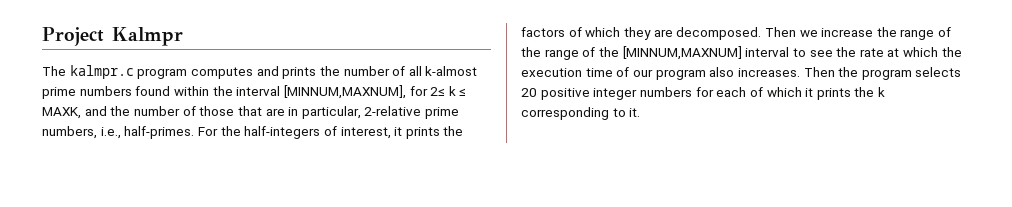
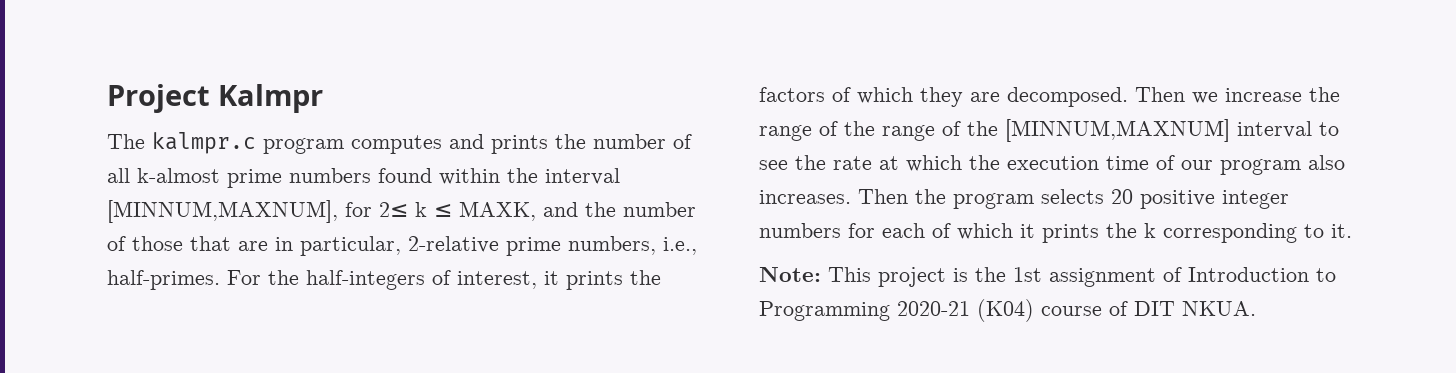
(641, 112) none -> [759,267,1336,287] [759,299,1256,322] // Note: This project is the 1st assignment of Introduction to Programming 2020-21 (Κ04) course of DIT NKUA.

